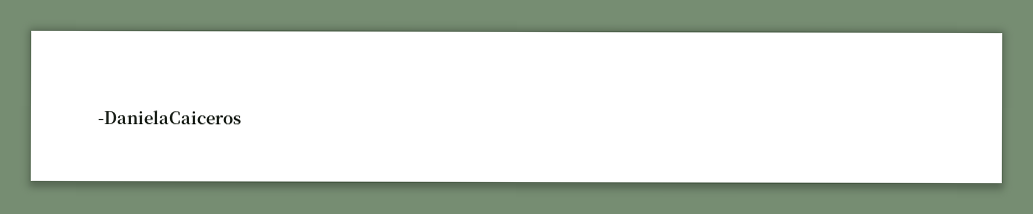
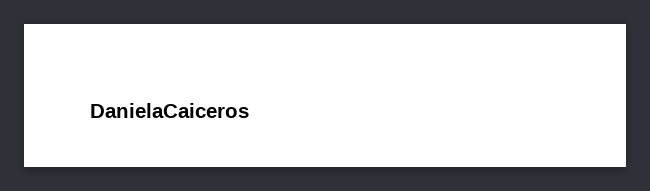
[97,110,241,125] -DanielaCaiceros -> [90,103,249,118] DanielaCaiceros

